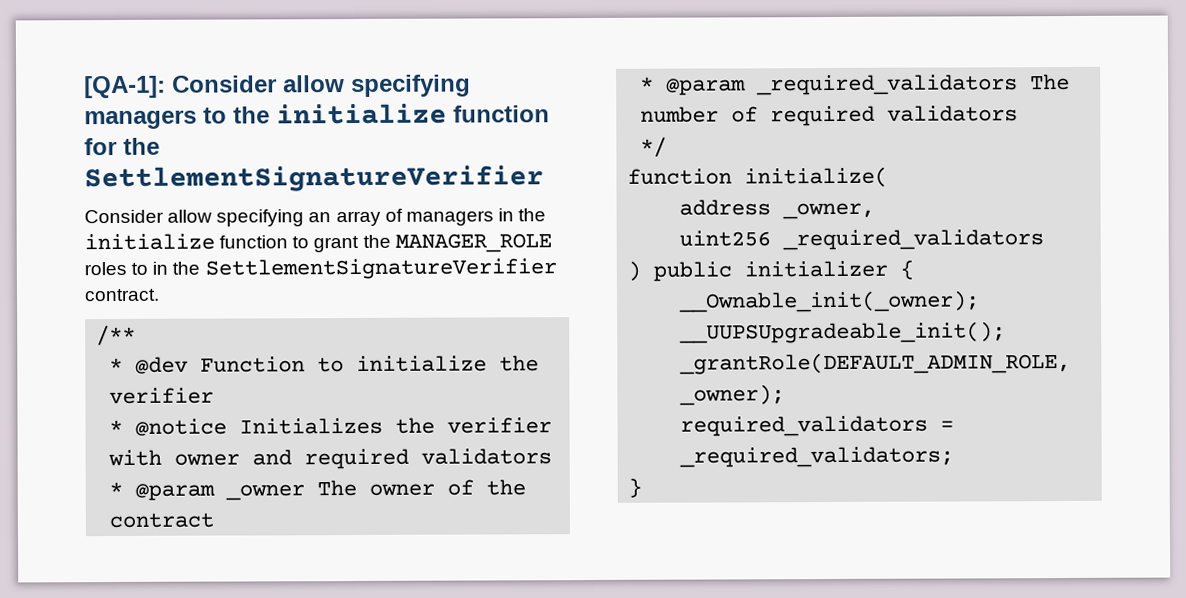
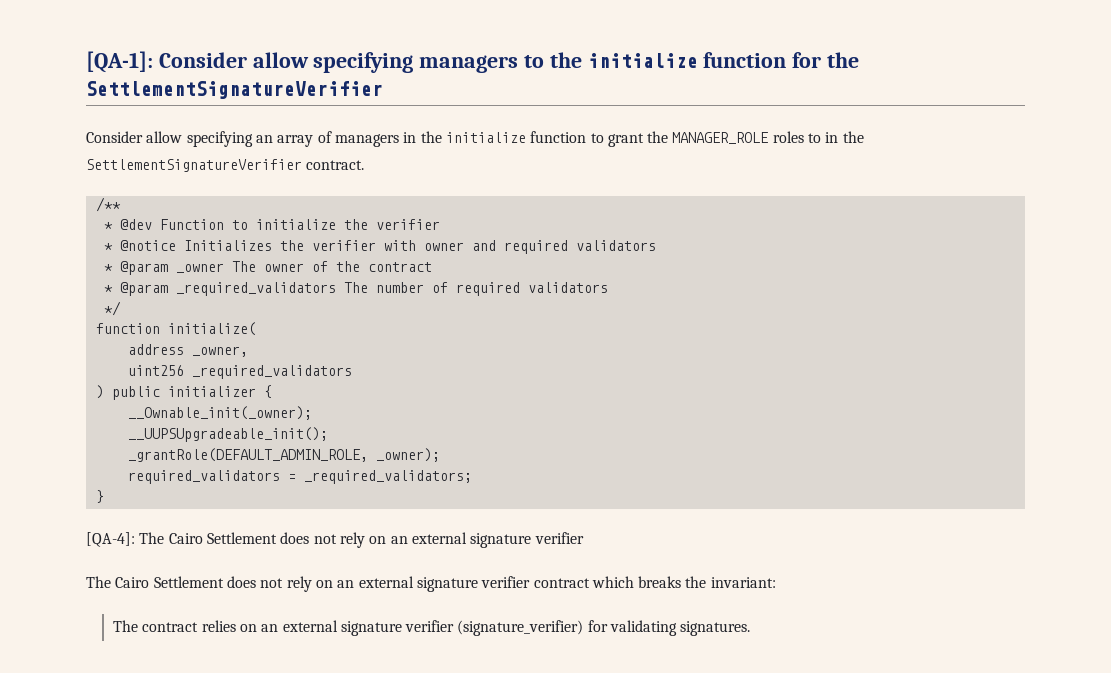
(643, 487) none -> [86,532,584,548] [86,576,776,592] [112,620,751,636] // [QA-4]: The Cairo Settlement does not rely on an external signature verifier // The Cairo Settlement does not rely on an external signature verifier contract which breaks the invariant: // The contract relies on an external signature verifier (signature_verifier) for validating signatures.

